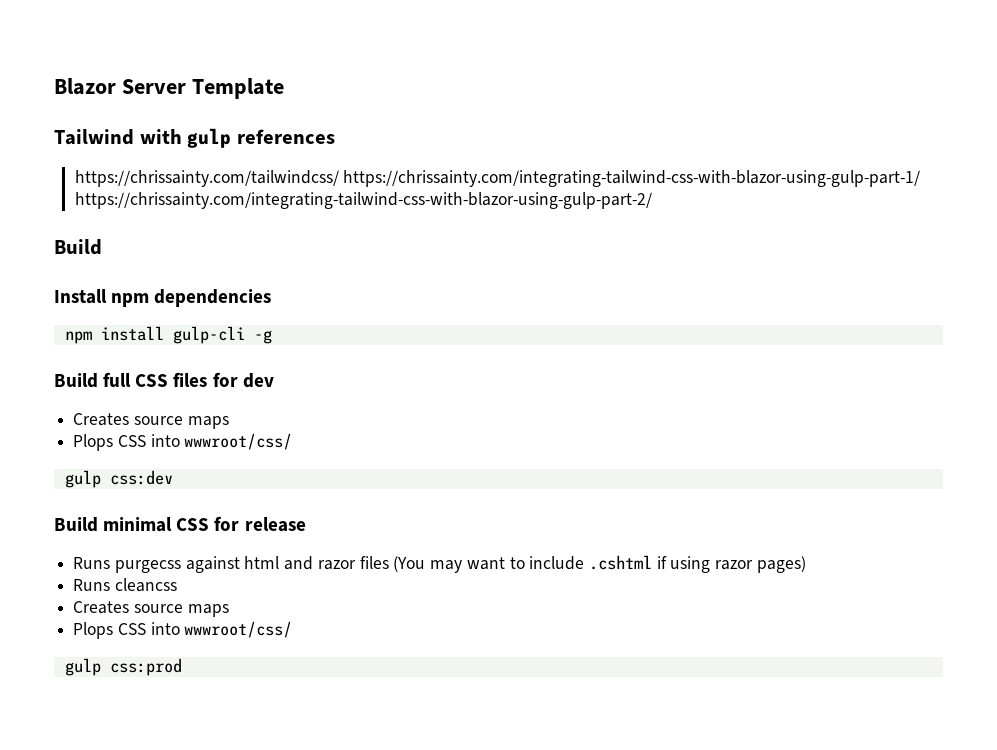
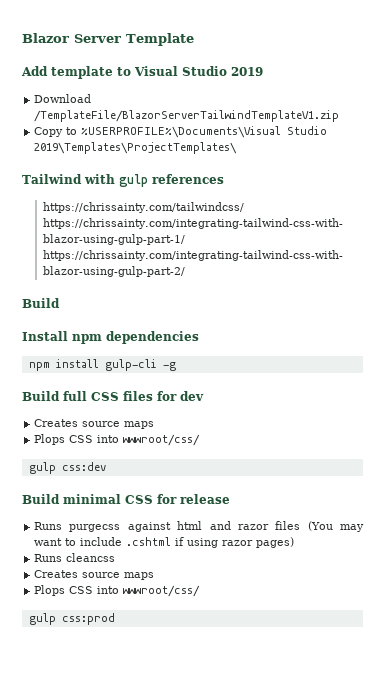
(284, 88) none -> [21,66,263,79] [34,94,92,103] [34,110,340,122] [34,126,328,138] [34,142,238,154] // Add template to Visual Studio 2019 // Download /TemplateFile/BlazorServerTailwindTemplateV1.zip // Copy to %USERPROFILE%\Documents\Visual Studio 2019\Templates\ProjectTemplates\

